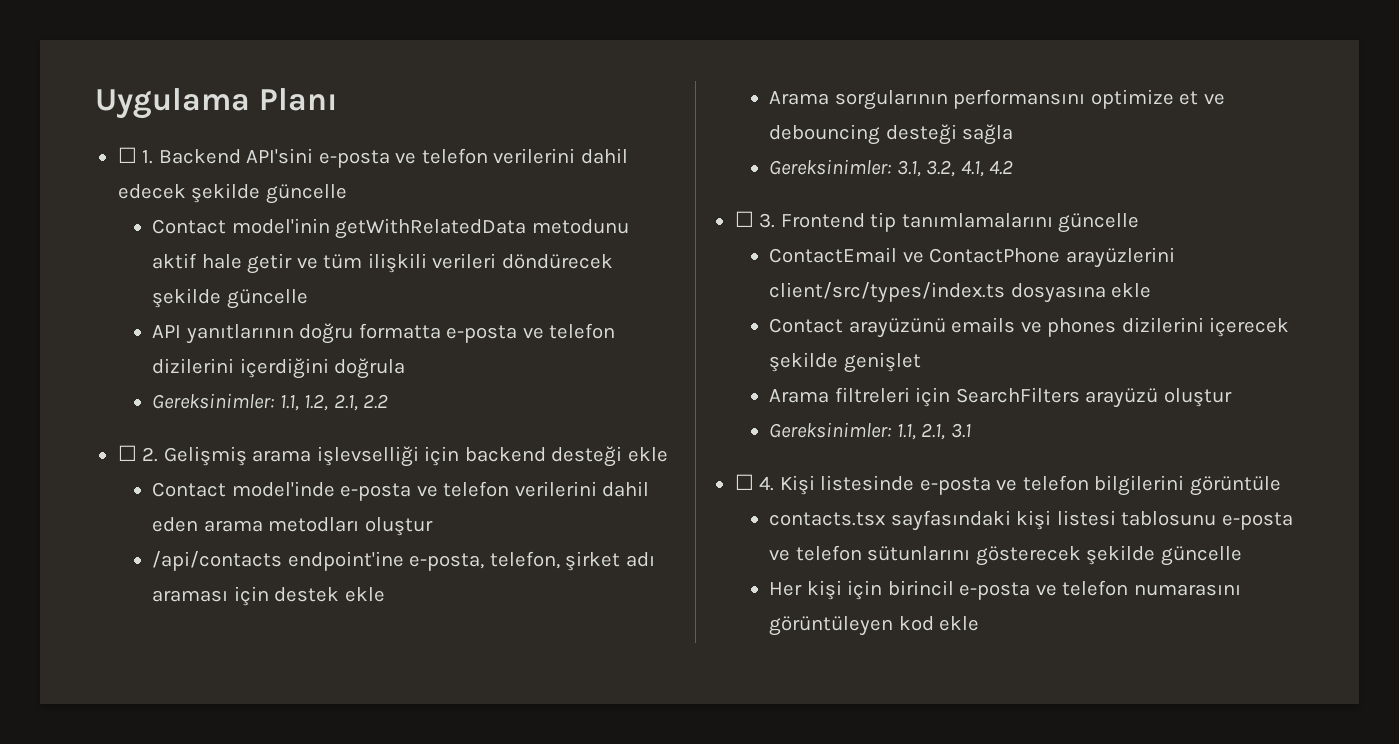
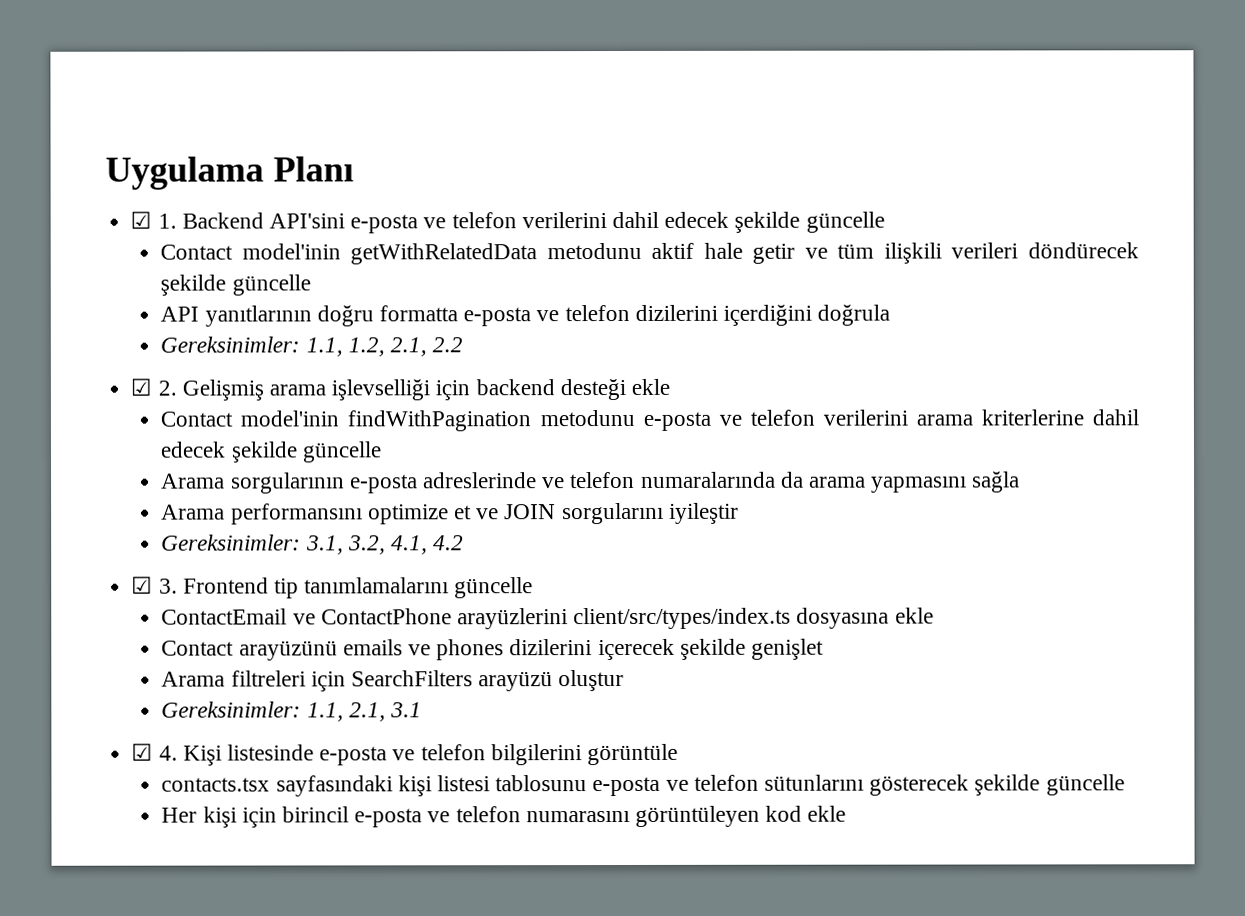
[117,147,137,163] ☐ -> [130,211,153,229] ☑
[117,445,137,461] ☐ -> [130,378,153,396] ☑
[231,481,650,501] [152,517,433,536] [152,551,655,571] [152,586,385,606] [769,90,948,110] model'inde e-posta ve telefon verilerini dahil eden arama metodları oluştur // /api/contacts endpoint'ine e-posta, telefon, şirket adı araması için destek ekle // Arama sorgularının -> [240,409,1139,432] [160,441,382,463] [161,471,1021,494] [161,504,226,520] model'inin findWithPagination metodunu e-posta ve telefon verilerini arama kriterlerine dahil edecek şekilde güncelle // Arama sorgularının e-posta adreslerinde ve telefon numaralarında da arama yapmasını sağla // Arama
[769,124,1014,145] debouncing desteği sağla -> [504,502,739,525] JOIN sorgularını iyileştir
[734,211,754,227] ☐ -> [131,576,154,594] ☑
[734,474,754,490] ☐ -> [131,743,154,761] ☑

